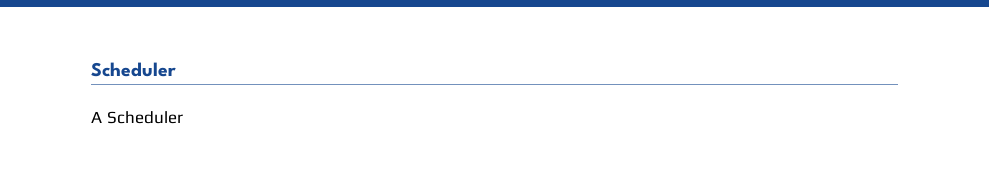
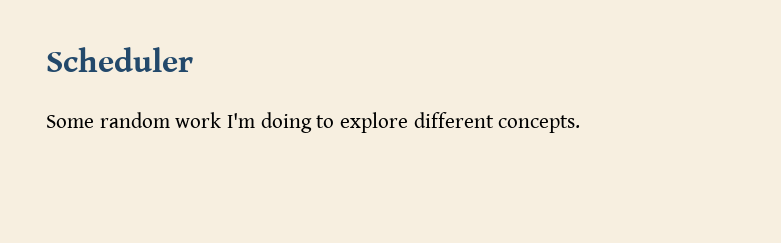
[91,111,183,124] A Scheduler -> [46,112,581,133] Some random work I'm doing to explore different concepts.

